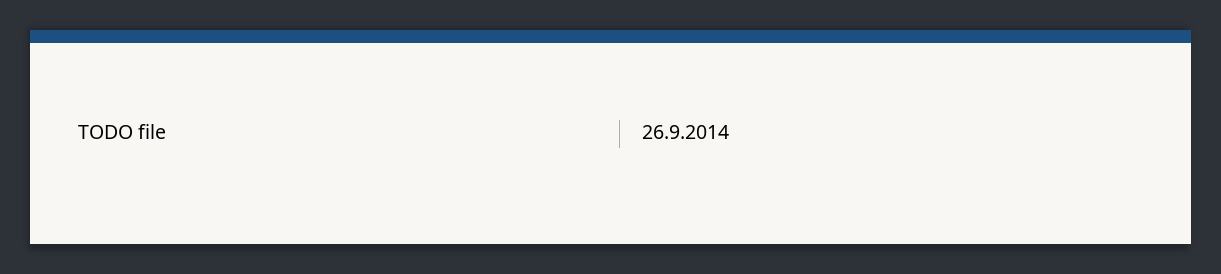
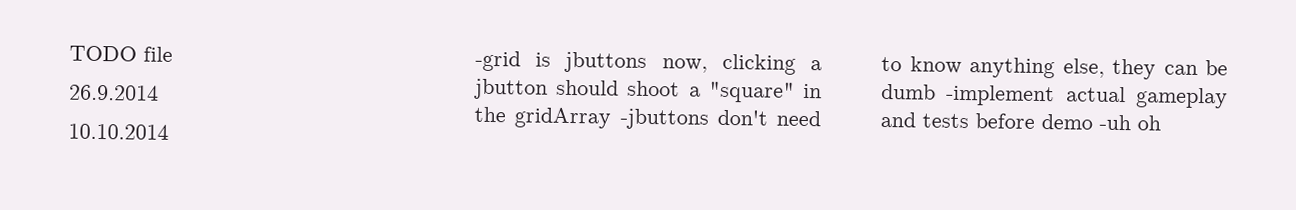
(729, 132) none -> [68,123,169,140] [475,50,822,75] [474,78,822,103] [474,106,821,130] [881,56,1228,80] [881,83,1228,109] [880,111,1161,131] // 10.10.2014 // -grid is jbuttons now, clicking a jbutton should shoot a "square" in the gridArray -jbuttons don't need to know anything else, they can be dumb -implement actual gameplay and tests before demo -uh oh

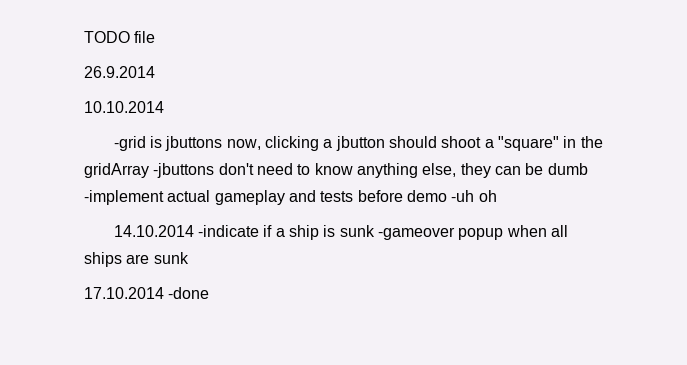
(1161, 123) none -> [113,225,568,240] [84,252,189,267] [84,287,210,299] // 14.10.2014 -indicate if a ship is sunk -gameover popup when all ships are sunk // 17.10.2014 -done

